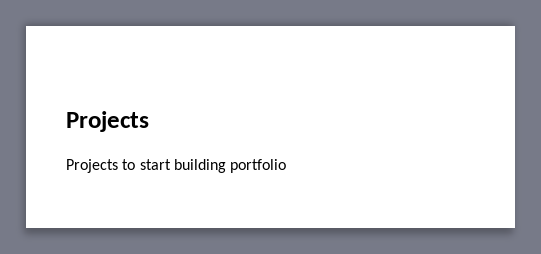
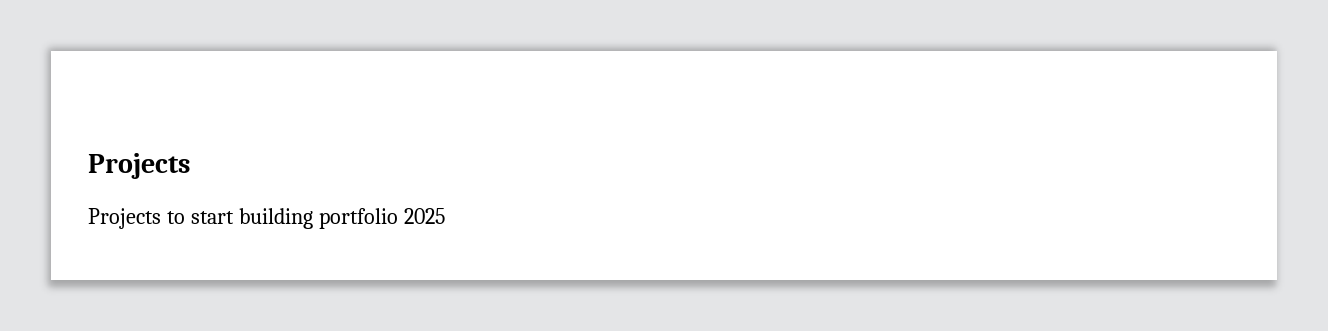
(287, 166) none -> [403,208,445,224] 2025

